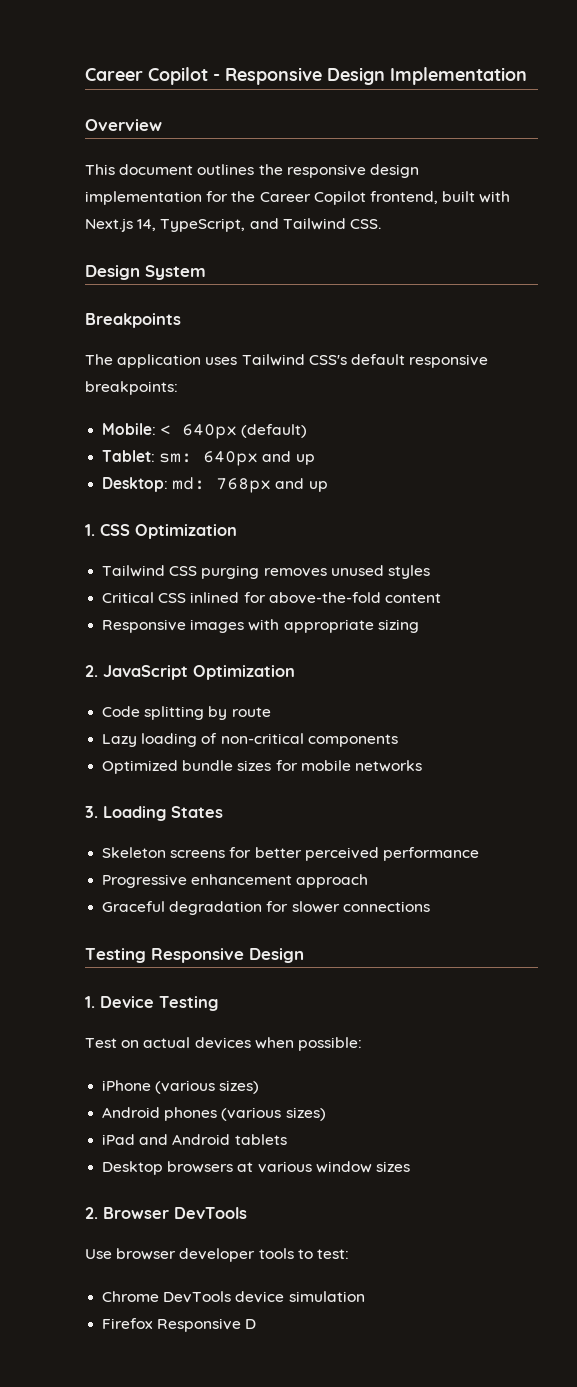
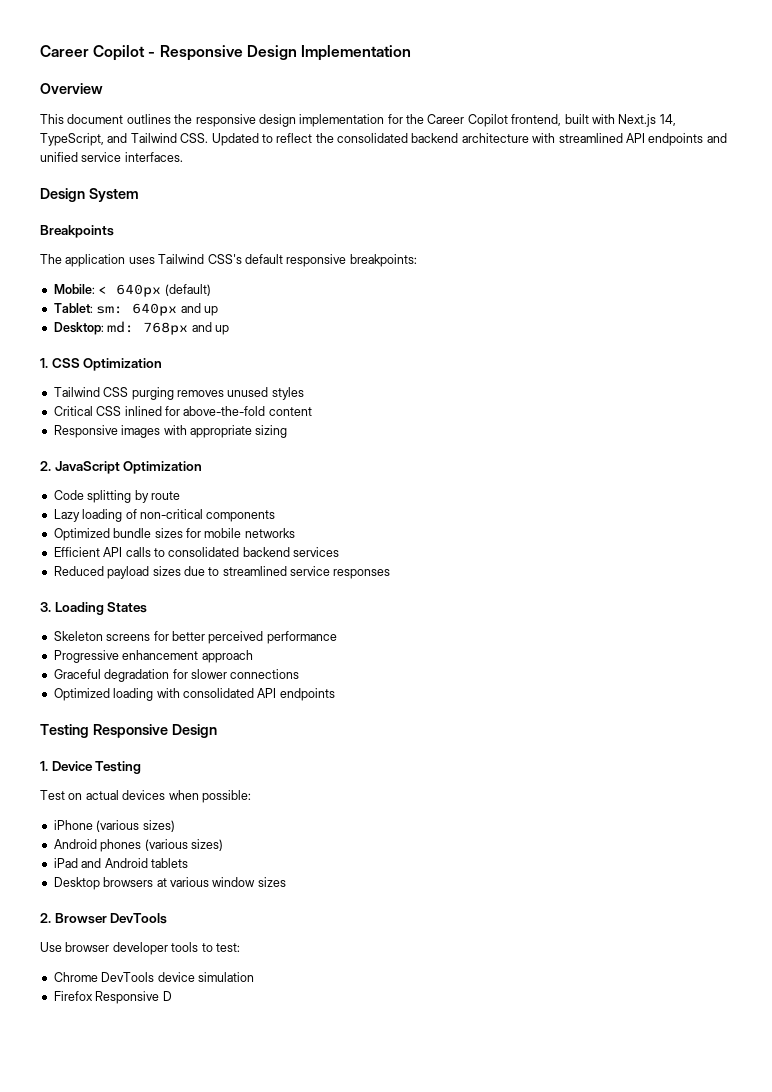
(381, 224) none -> [211,133,727,146] [40,152,183,162] Updated to reflect the consolidated backend architecture with streamlined API endpoints and unified service interfaces.
(422, 766) none -> [53,547,339,557] [53,566,391,579] // Efficient API calls to consolidated backend services // Reduced payload sizes due to streamlined service responses
(430, 906) none -> [53,688,335,701] // Optimized loading with consolidated API endpoints

